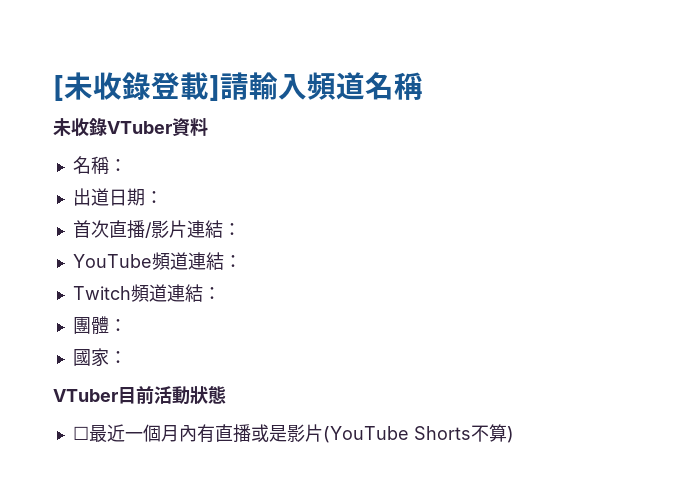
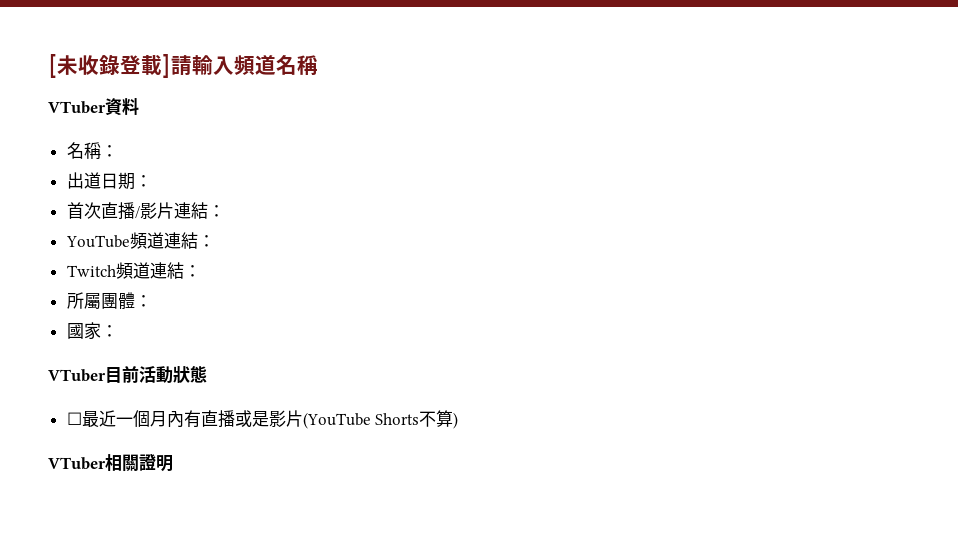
[53,118,107,136] 未收錄 -> (318, 65) none
(221, 293) none -> [66,292,101,309] 所屬
(514, 434) none -> [48,454,173,472] // VTuber相關證明

